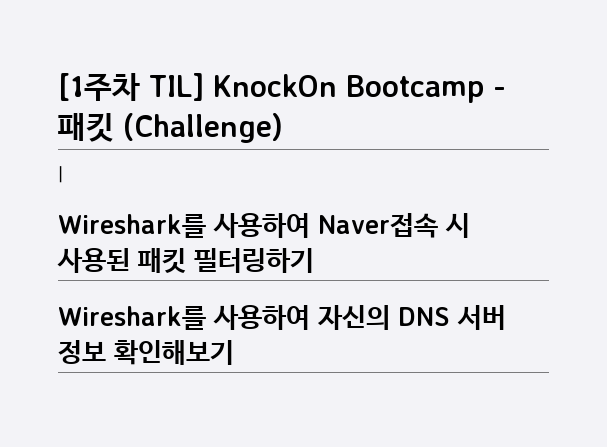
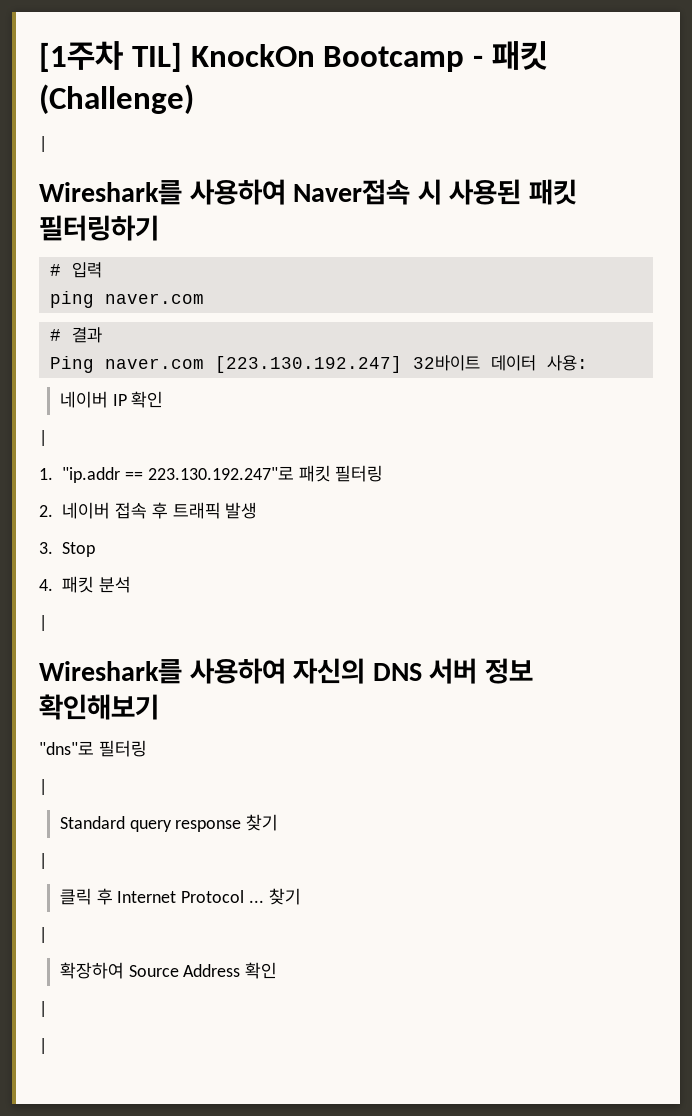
(314, 260) none -> [49,262,102,278] [49,291,204,308] [49,327,102,343] [49,355,588,373] [59,391,164,408] [39,430,47,446] [39,465,384,483] [39,502,258,519] [39,542,95,557] [39,576,131,593] [39,615,47,631] // # 입력 // ping naver.com // # 결과 // Ping naver.com [223.130.192.247] 32바이트 데이터 사용: // 네이버 IP 확인 // | // 1. "ip.addr == 223.130.192.247"로 패킷 필터링 // 2. 네이버 접속 후 트래픽 발생 // 3. Stop // 4. 패킷 분석 // |
(234, 352) none -> [39,740,147,757] [39,779,47,795] [59,814,279,832] [39,853,47,869] [59,888,301,905] [39,927,47,943] [59,962,278,979] [39,1001,47,1017] [39,1038,47,1054] // "dns"로 필터링 // | // Standard query response 찾기 // | // 클릭 후 Internet Protocol ... 찾기 // | // 확장하여 Source Address 확인 // | // |

